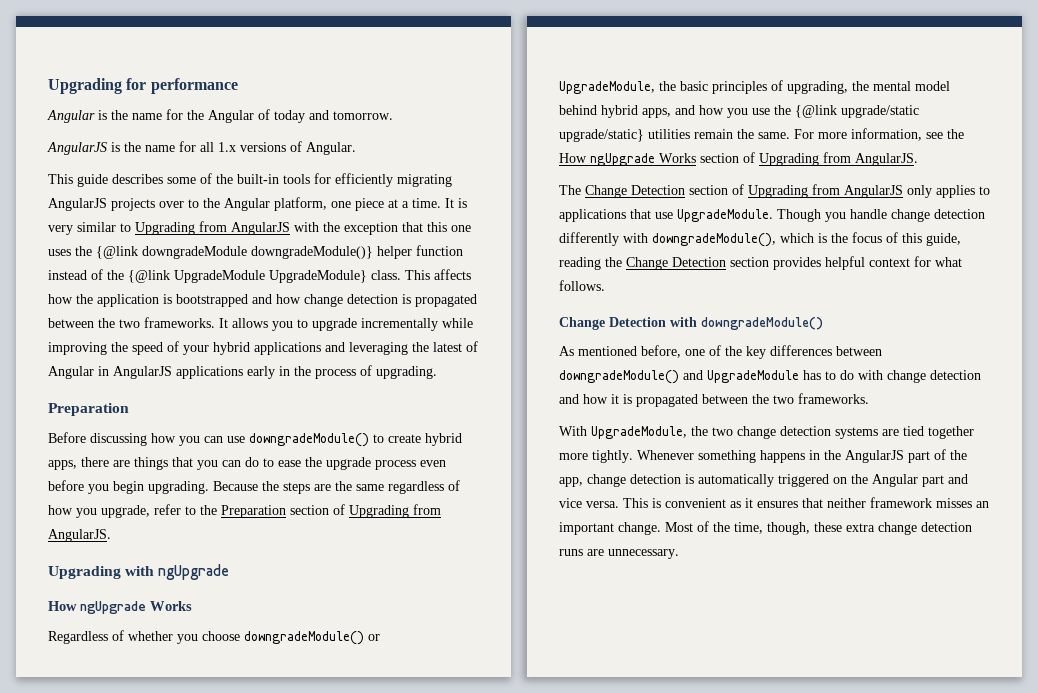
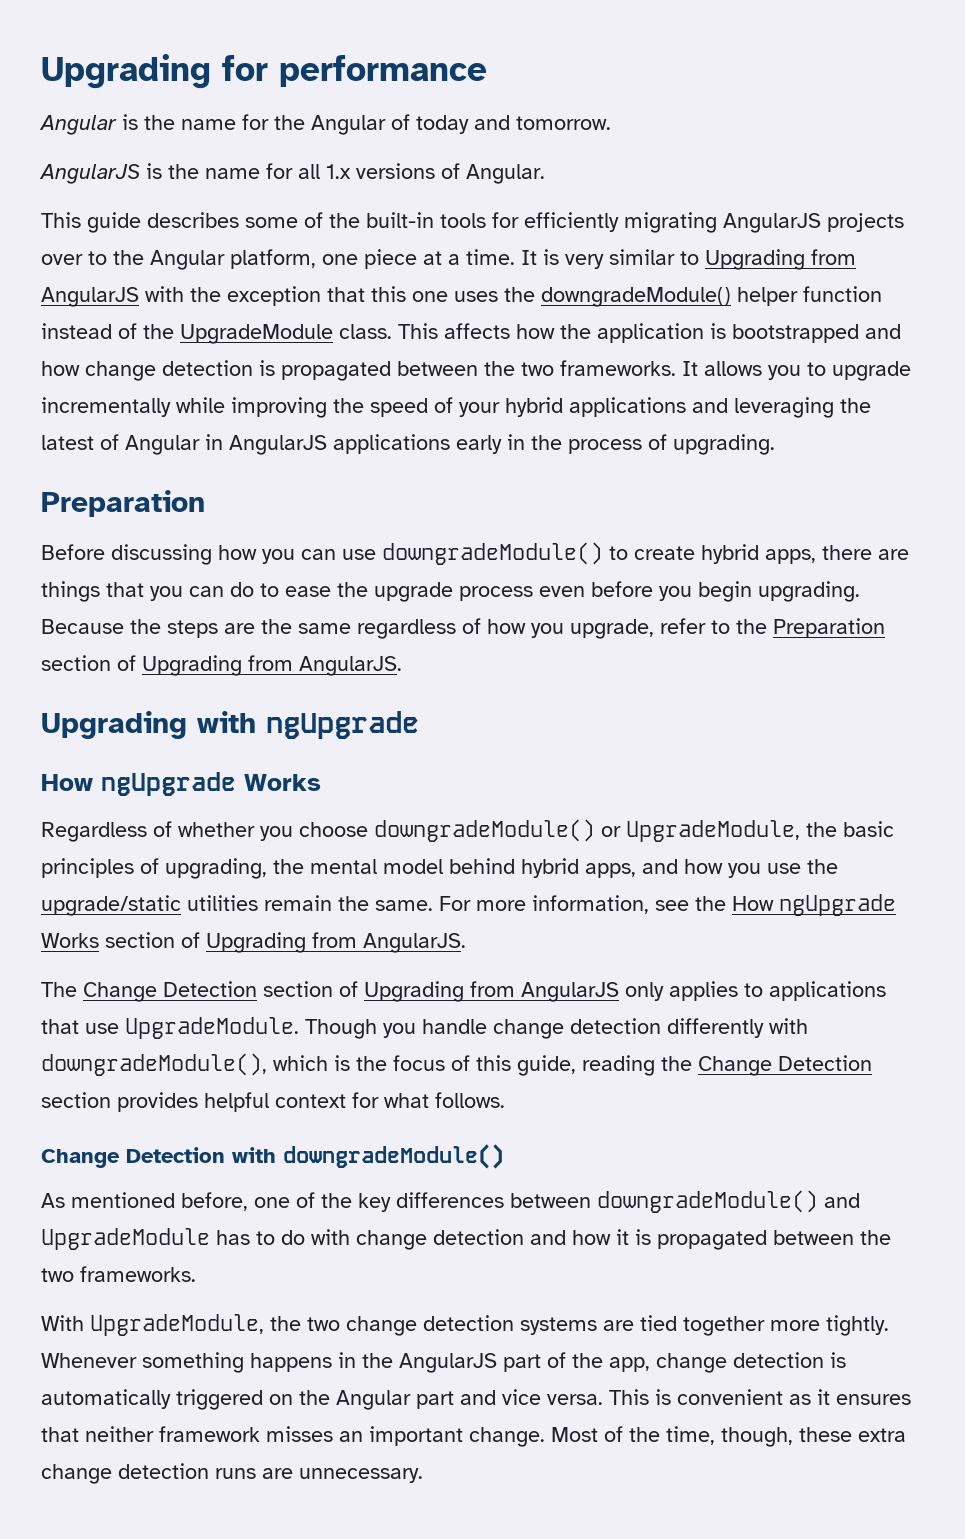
[96,246,373,259] {@link downgradeModule downgradeModule()} -> [541,287,731,307] downgradeModule()
[128,270,367,283] {@link UpgradeModule UpgradeModule} -> [180,324,333,344] UpgradeModule
[795,105,919,118] [559,129,644,142] {@link upgrade/static upgrade/static} -> [41,895,181,916] upgrade/static

